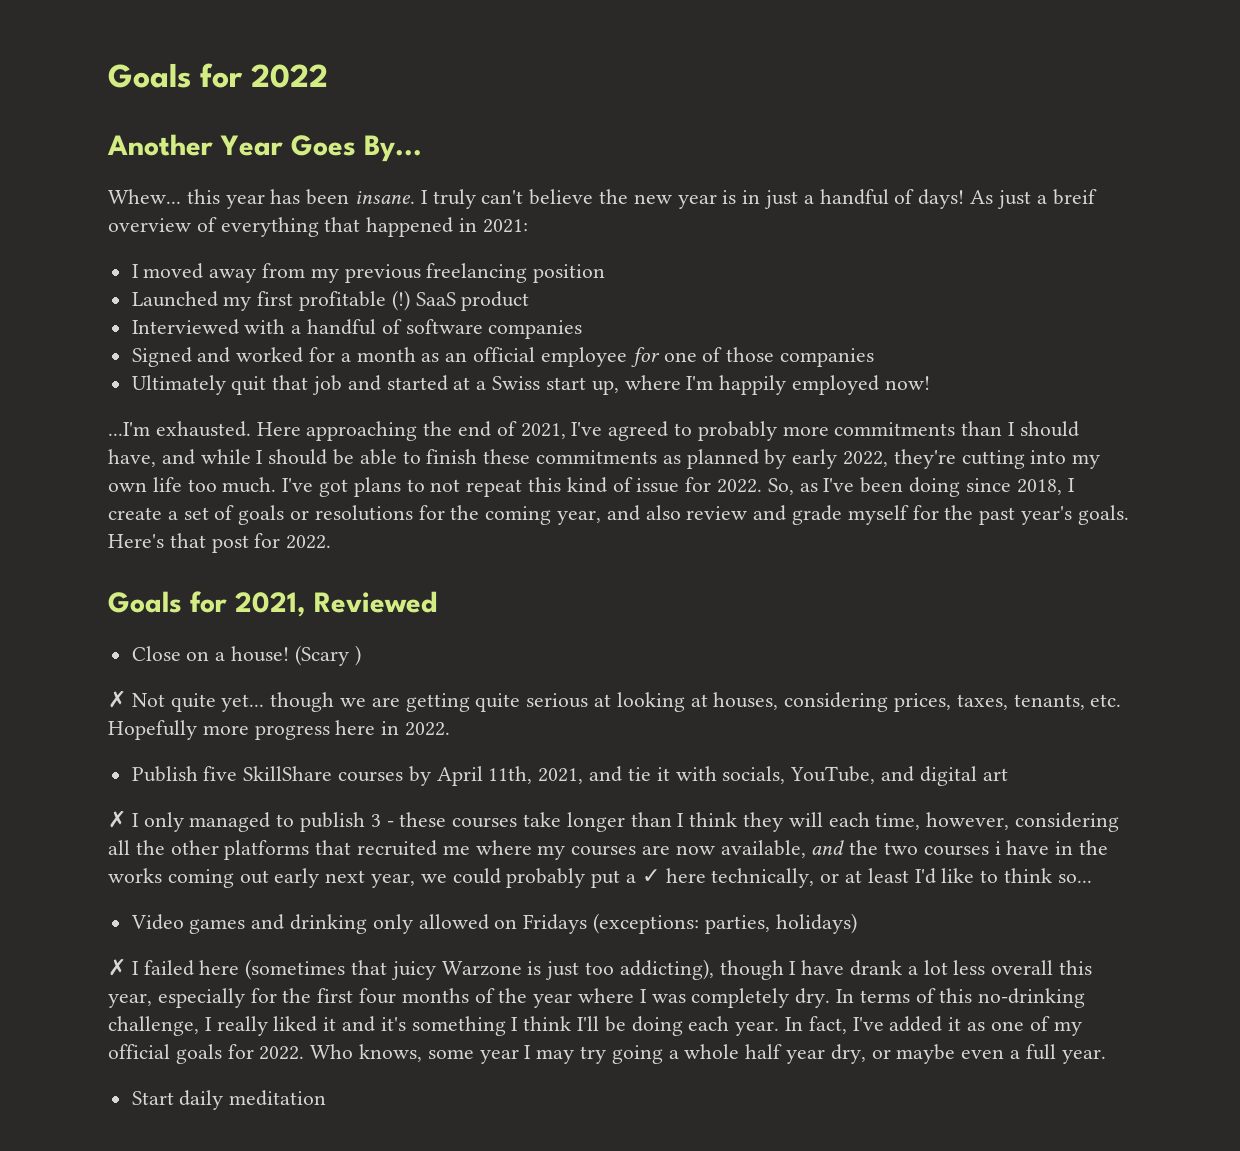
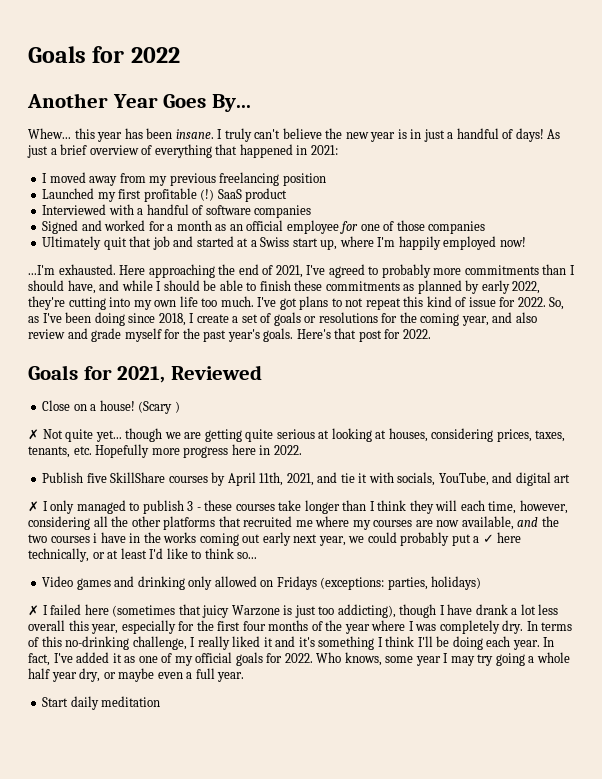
[1052,189,1097,205] breif -> [60,144,88,155] brief

